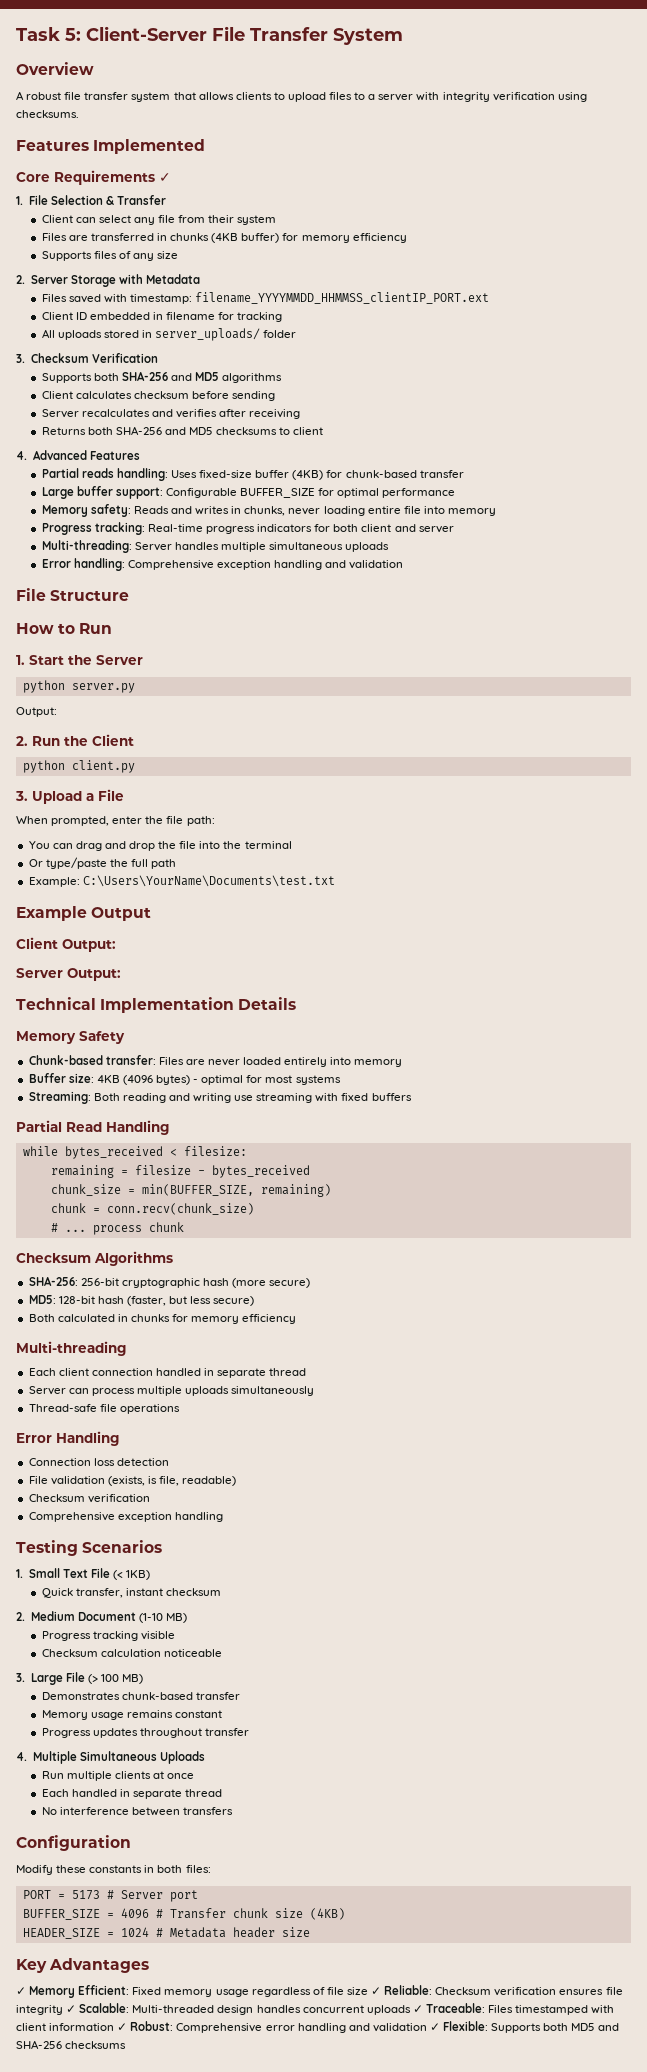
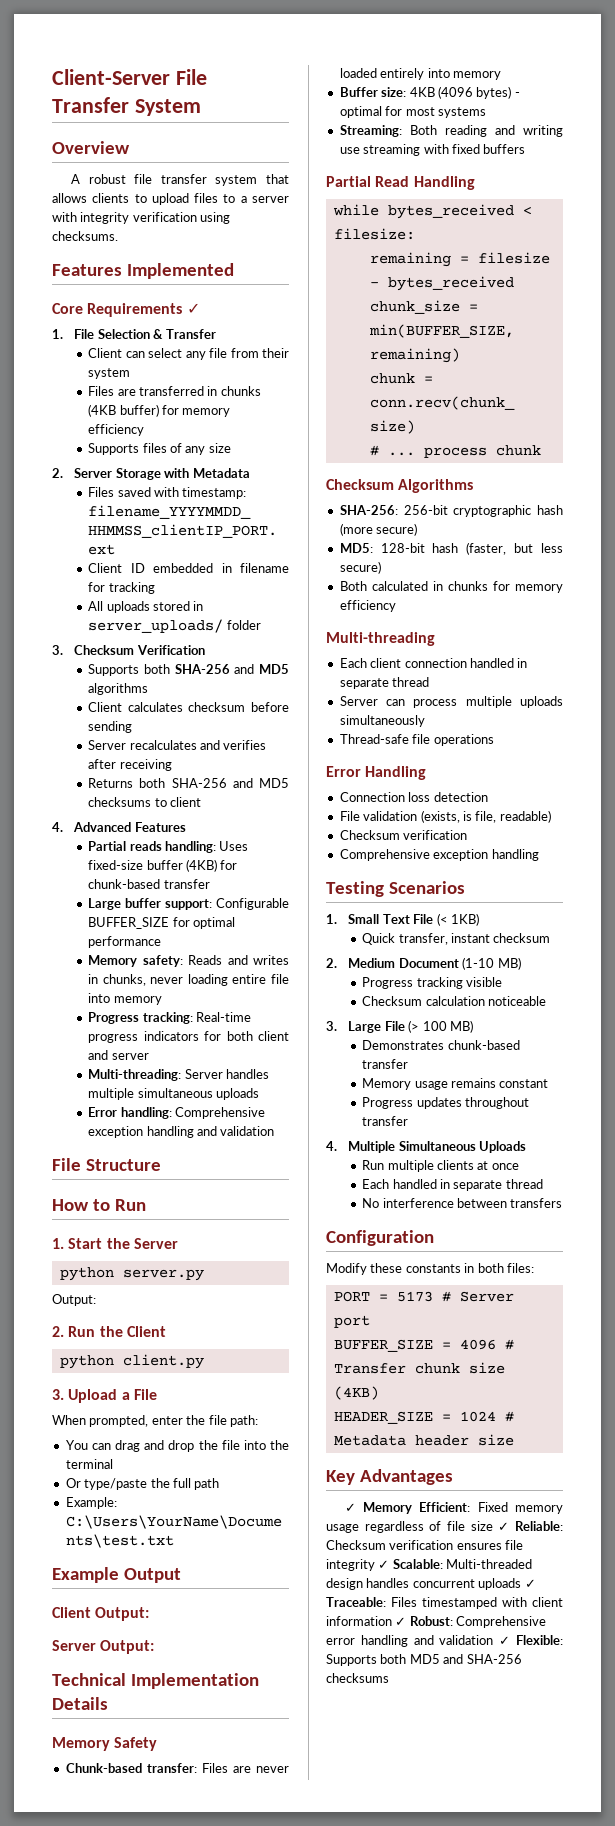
[16,27,81,41] Task 5: -> (52, 77) none

